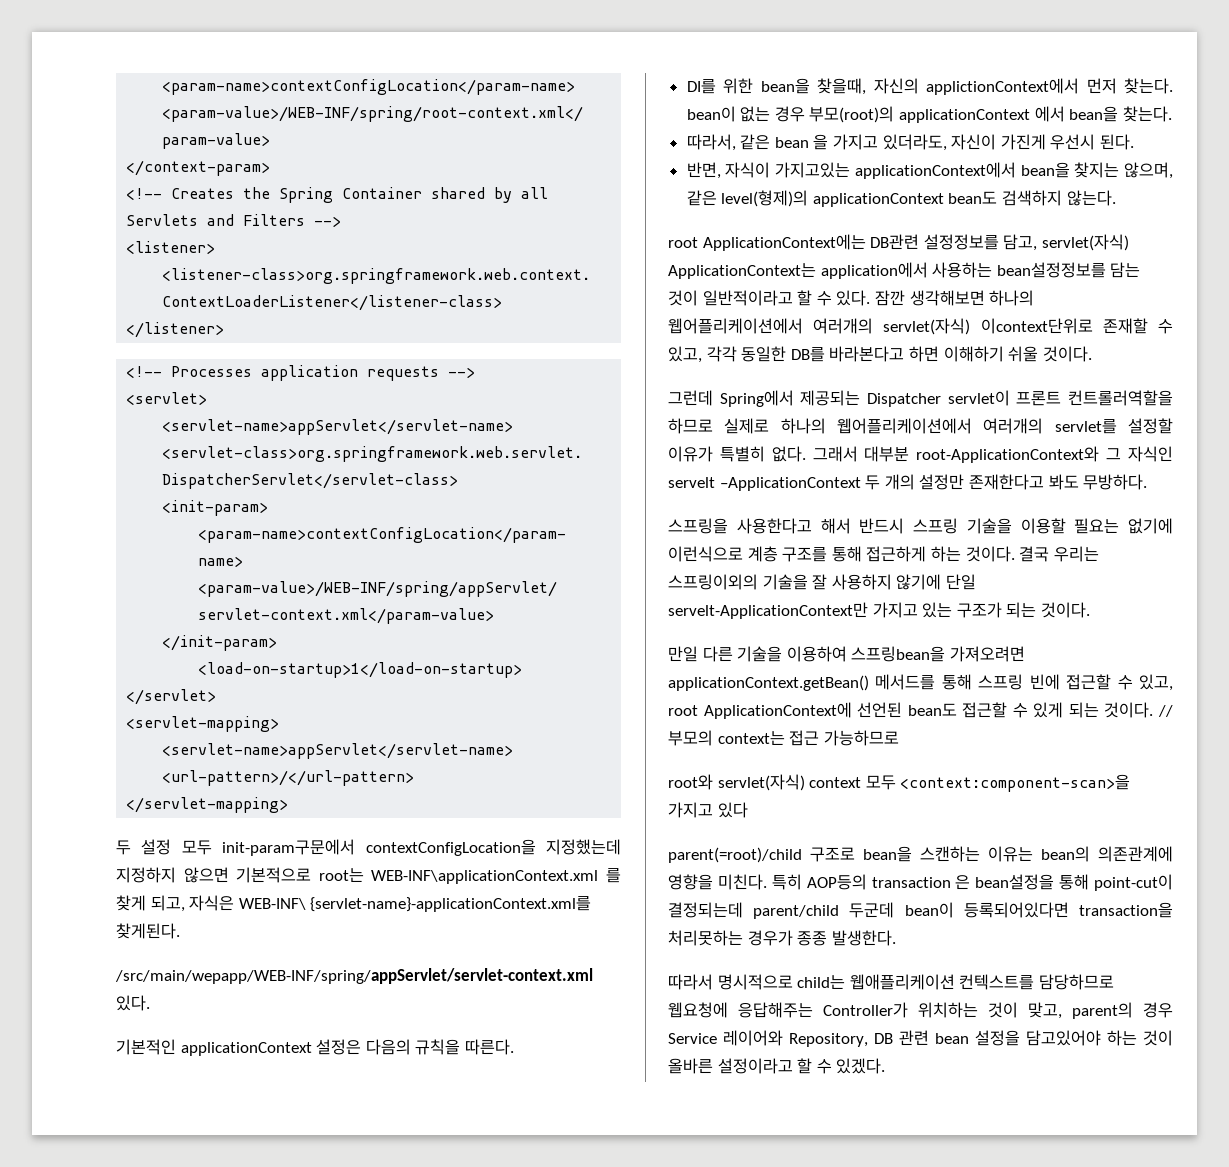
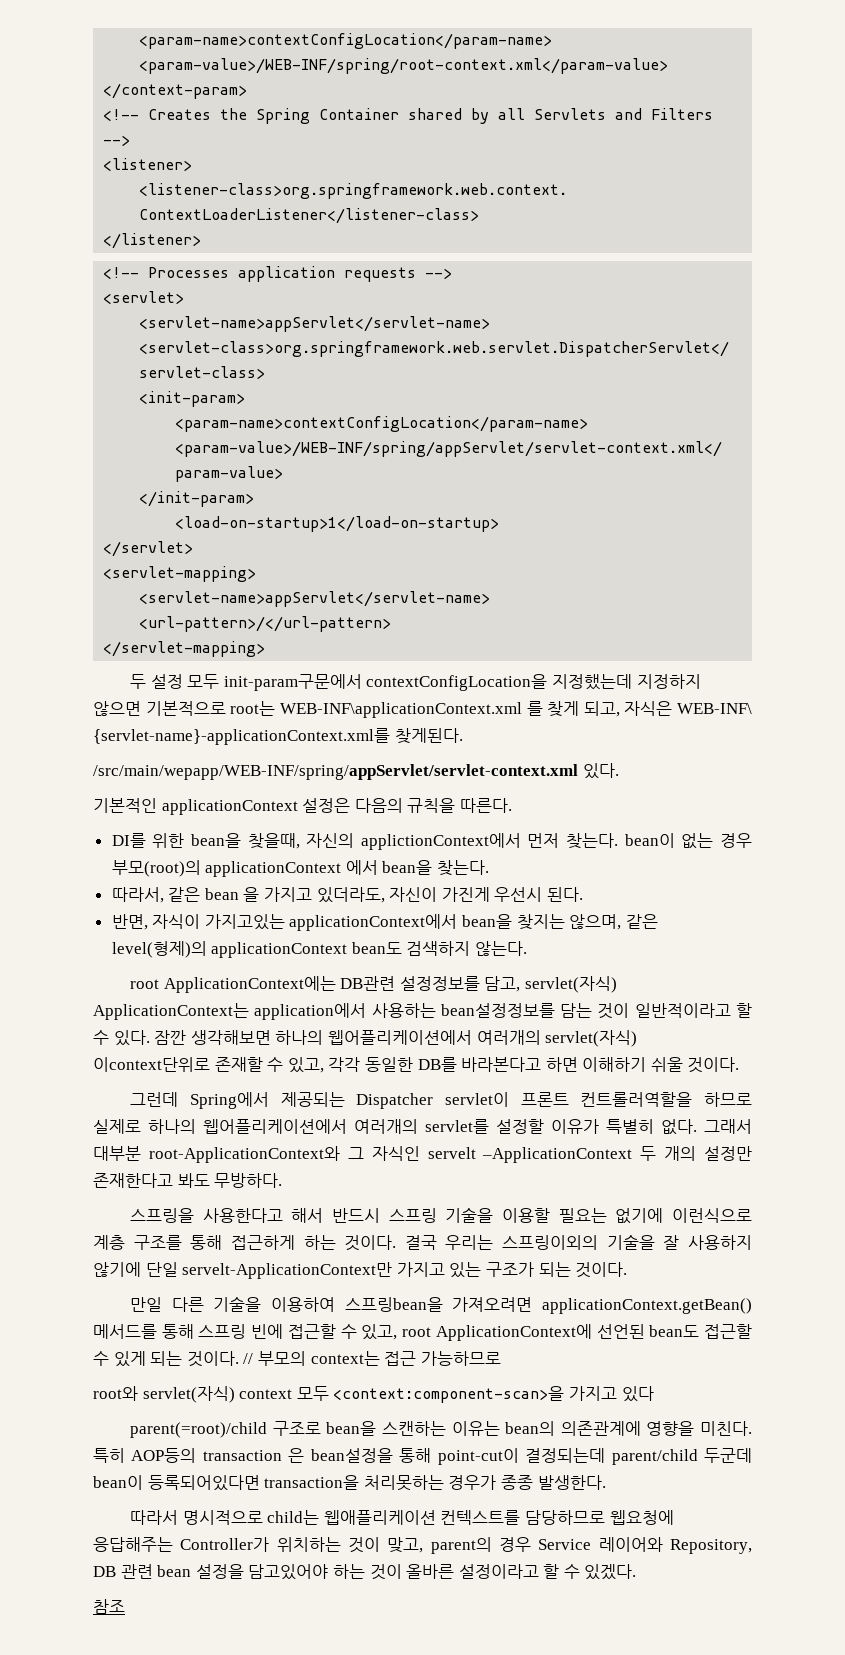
(886, 1066) none -> [93,1599,125,1614] // 참조

